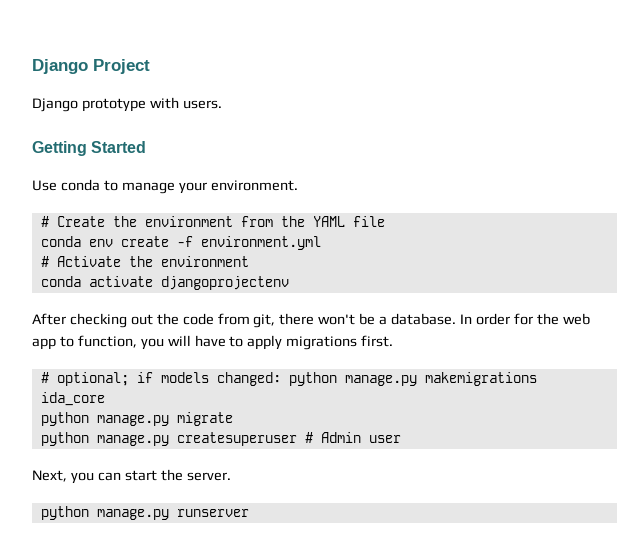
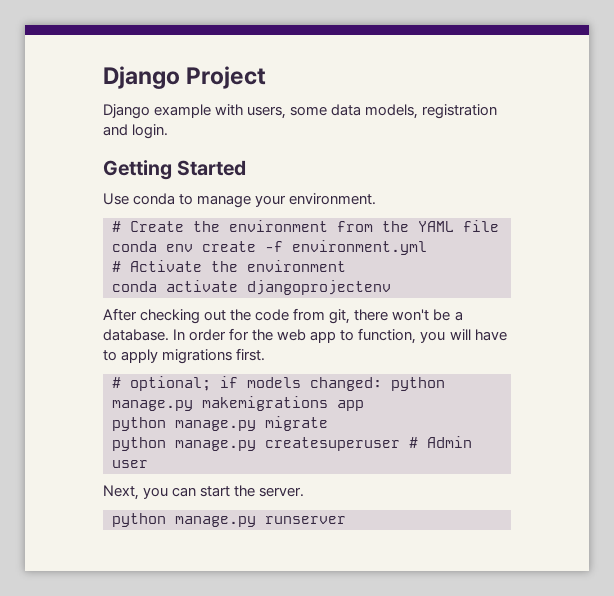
[81,97,222,112] prototype with users. -> [154,104,498,119] [103,124,169,139] example with users, some data models, registration and login.
[40,392,105,406] ida_core -> [337,400,364,411] app

